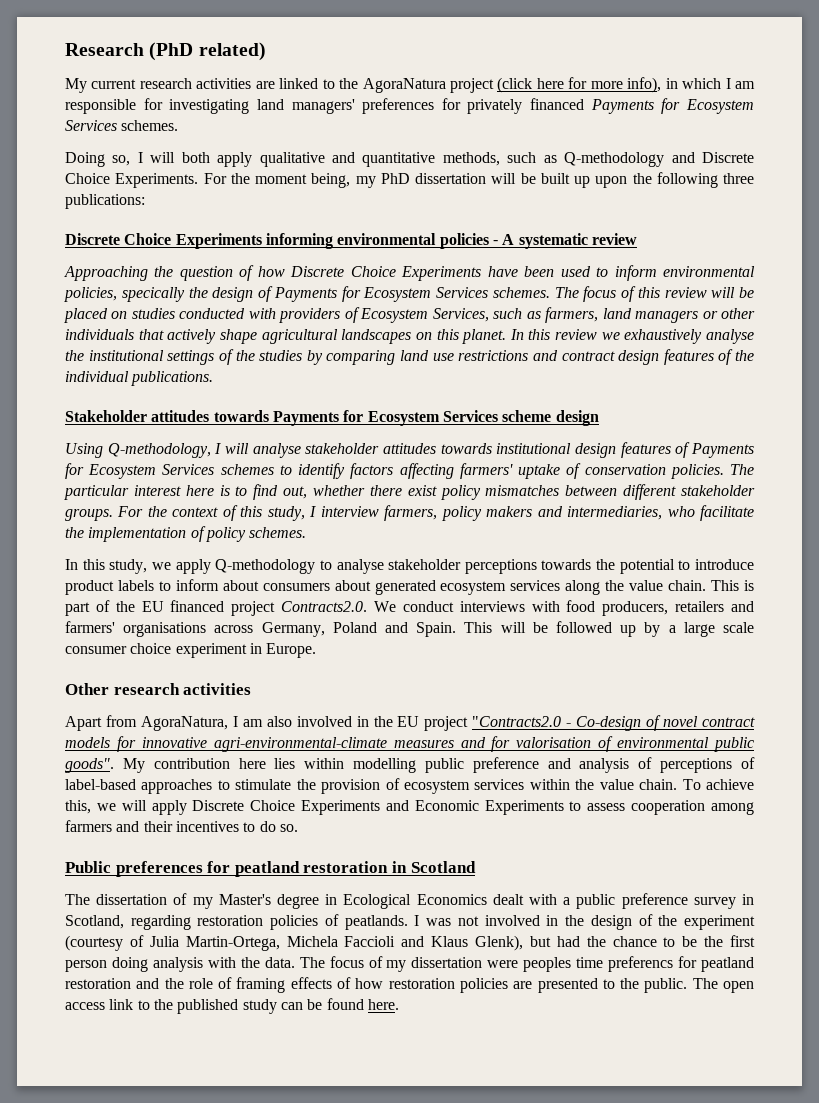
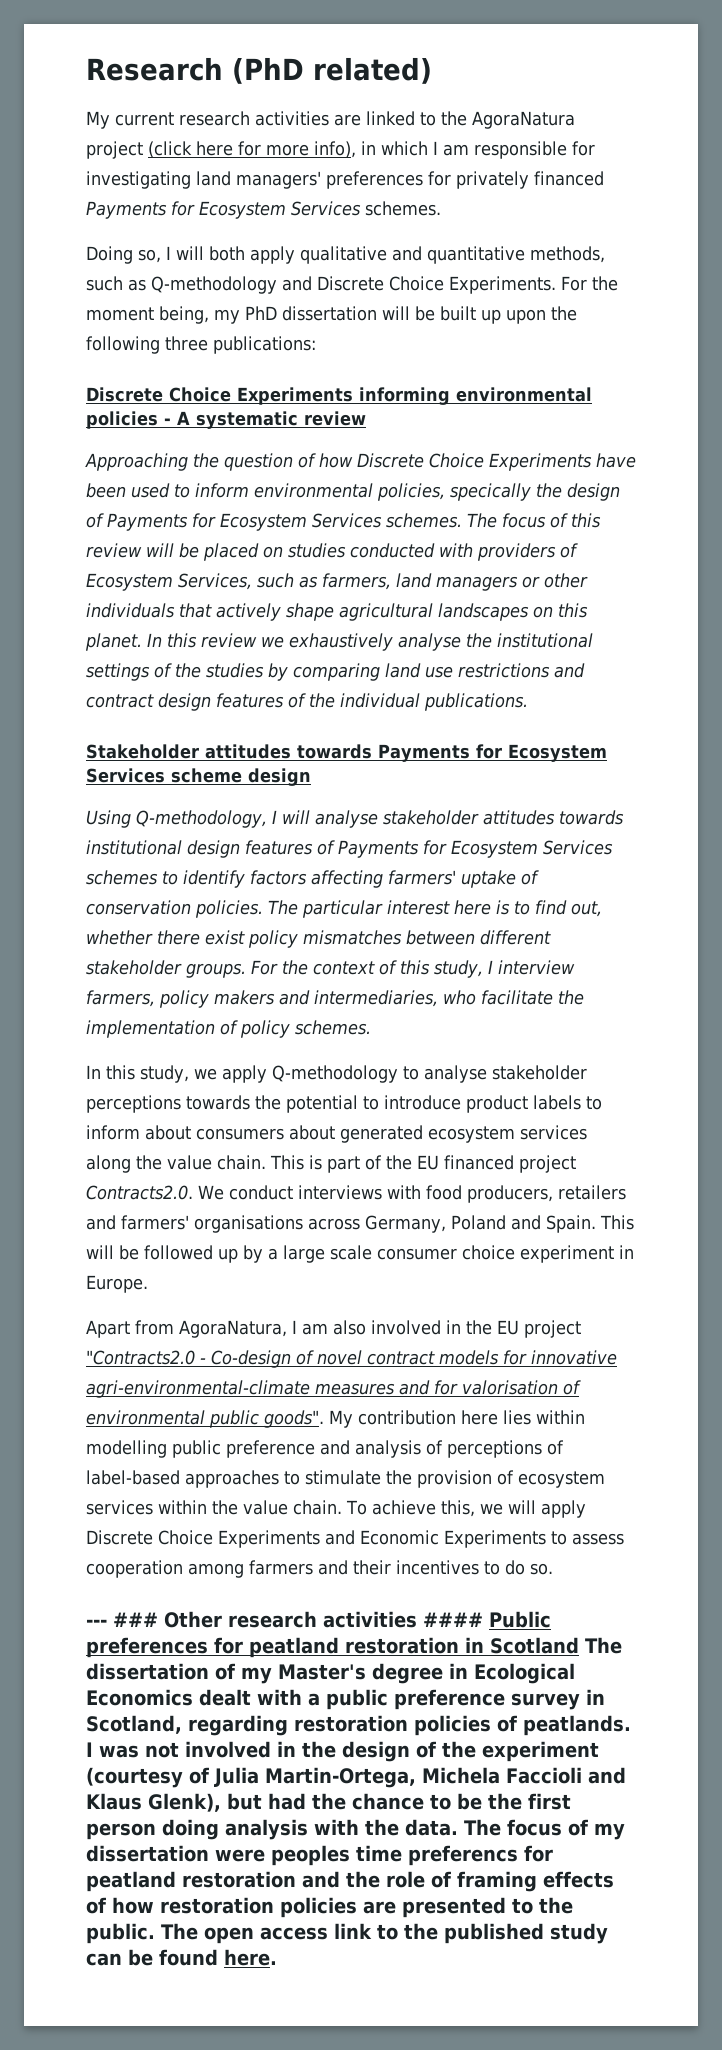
[65,683,252,695] // Other research activities -> (148, 1284) none
(298, 828) none -> [86,1611,483,1628] --- ### Other research activities ####
(476, 867) // -> (579, 1645) none

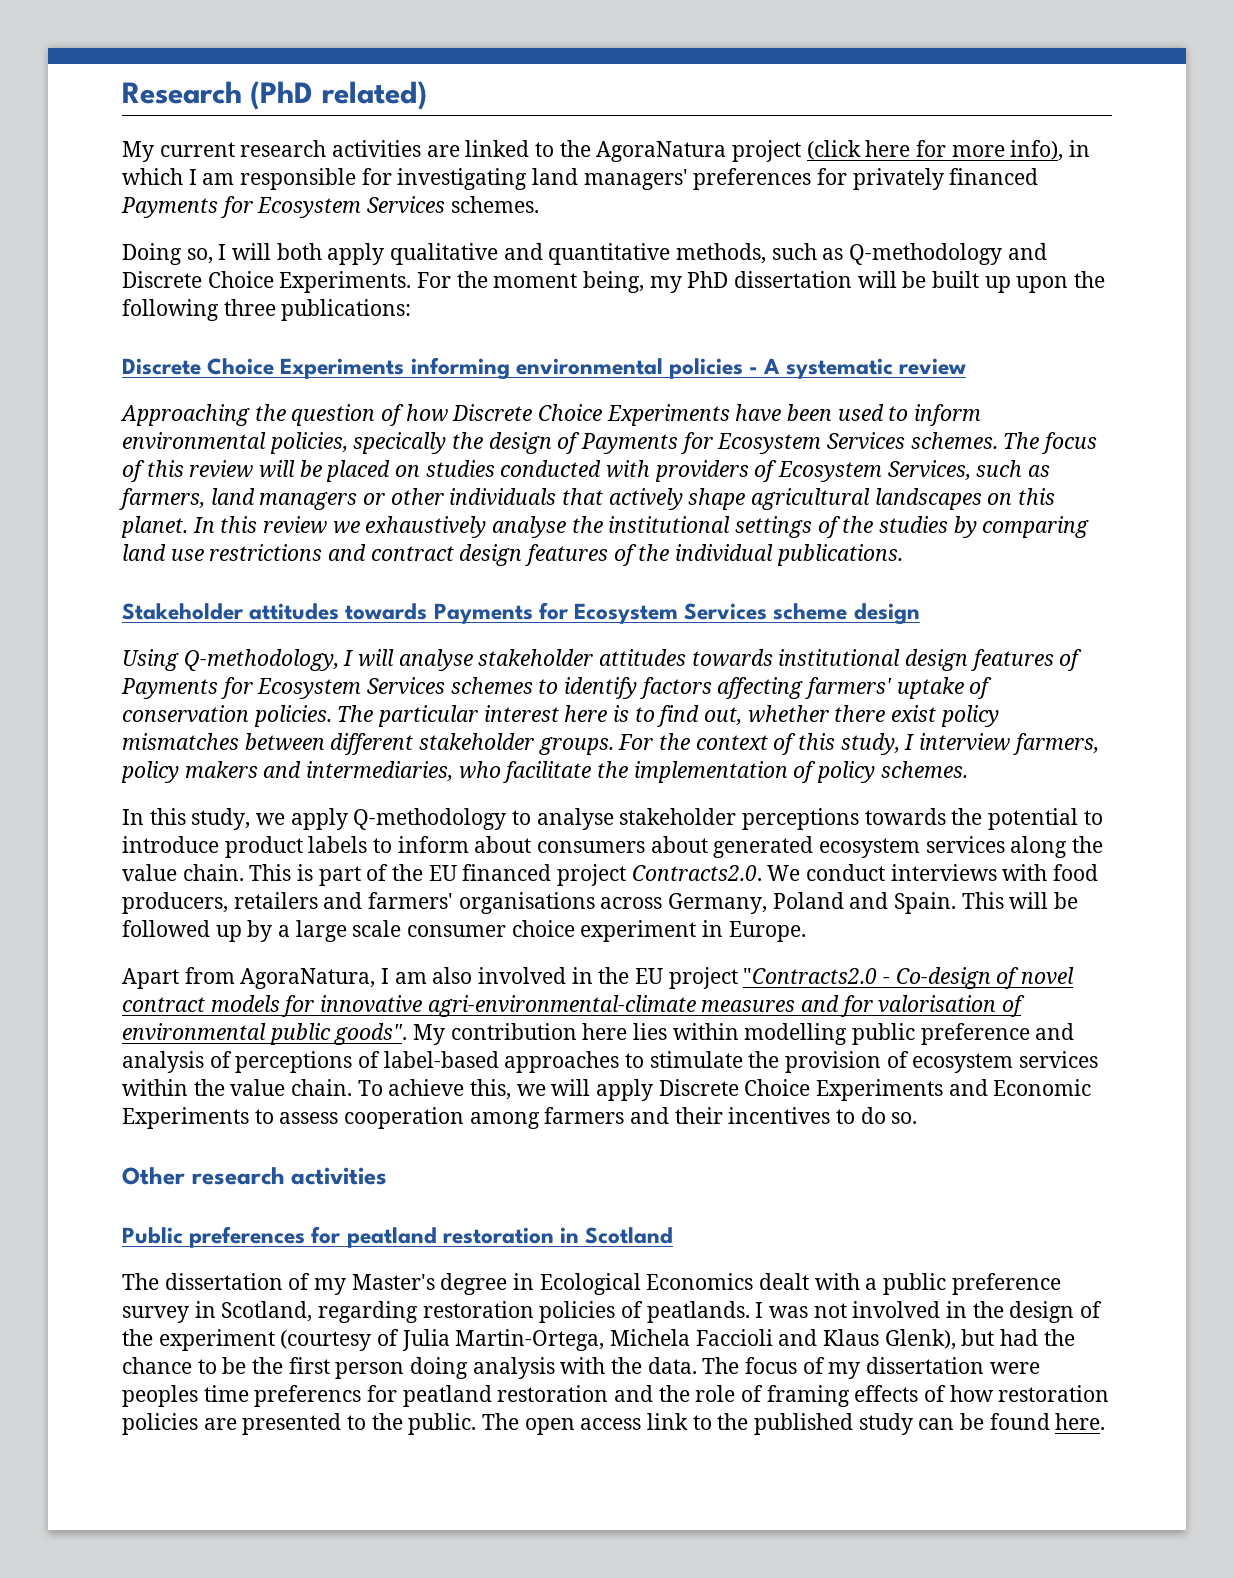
[86,1612,158,1627] --- ### -> (918, 1118) none
[423,1612,483,1627] #### -> (388, 1176) //
(579, 1645) none -> (674, 1235) //

